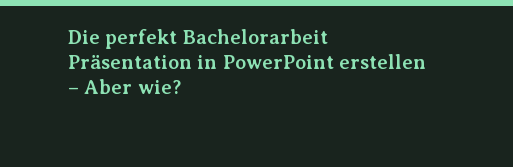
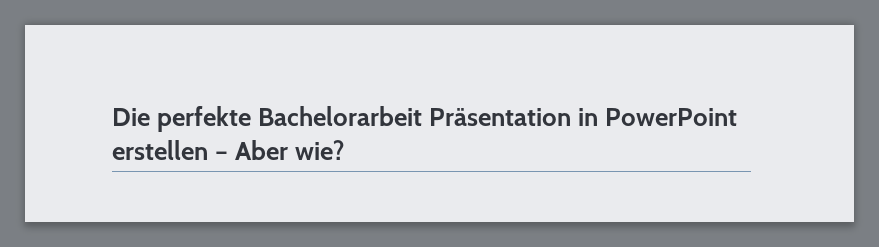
[105,29,178,49] perfekt -> [157,106,252,132] perfekte

